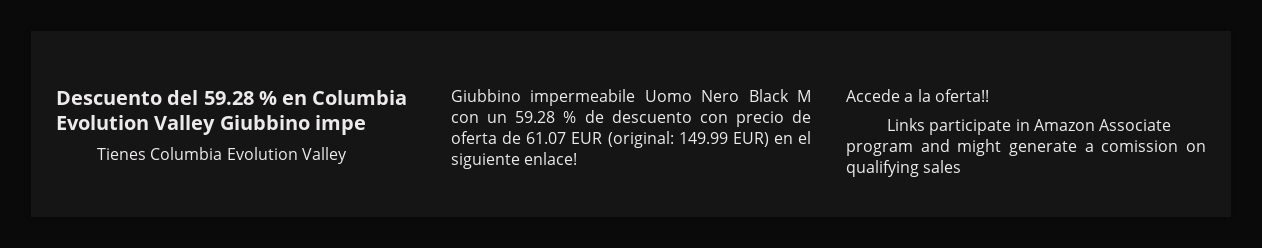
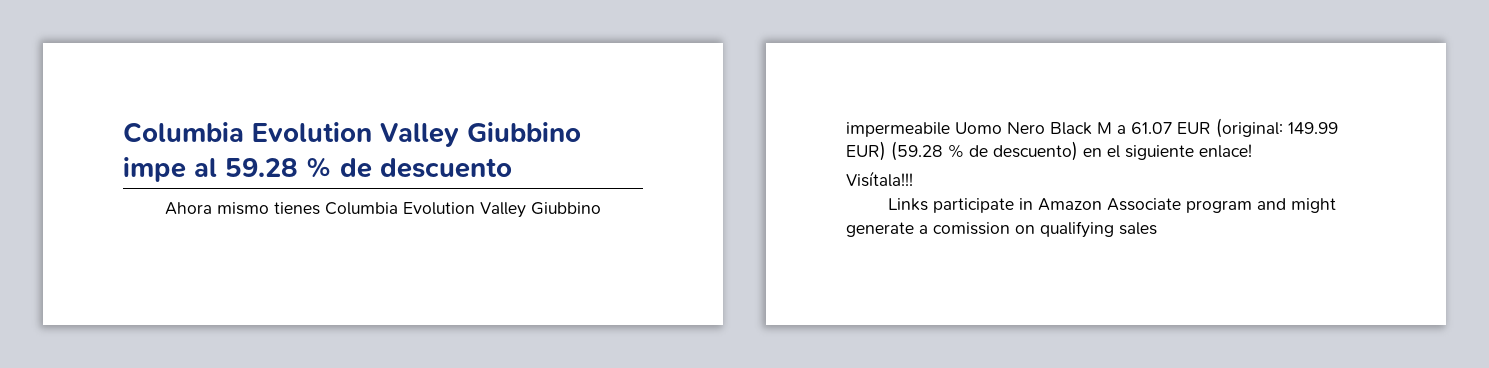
[56,90,308,105] Descuento del 59.28 % en -> (123, 132) none
[96,148,146,160] // Tienes -> [194,157,512,178] [165,202,321,215] al 59.28 % de descuento // Ahora mismo tienes
[451,110,811,127] [451,131,522,144] con un 59.28 % de descuento con precio de oferta de -> [1117,125,1126,134] a
(769, 139) none -> [891,141,1078,161] (59.28 % de descuento)
[846,89,989,102] Accede a la oferta!! -> [846,171,913,187] Visítala!!!

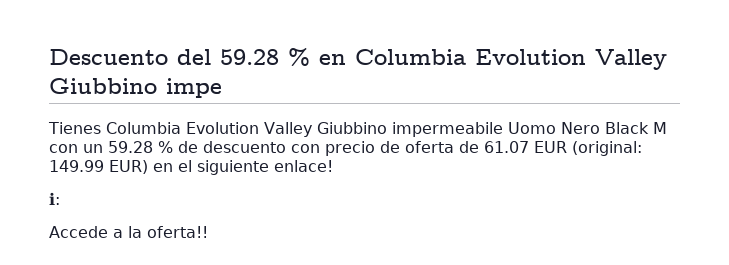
(123, 132) none -> [49,48,346,66] Descuento del 59.28 % en
[194,157,512,178] [165,202,321,215] al 59.28 % de descuento // Ahora mismo tienes -> [48,122,101,134] // Tienes
[1117,125,1126,134] a -> [49,141,479,156] con un 59.28 % de descuento con precio de oferta de
[891,141,1078,161] (59.28 % de descuento) -> (148, 167) none
[846,171,913,187] [888,198,1337,213] [846,221,1157,238] Visítala!!! // Links participate in Amazon Associate program and might generate a comission on qualifying sales -> [49,192,60,205] [49,226,208,238] ℹ: // Accede a la oferta!!

